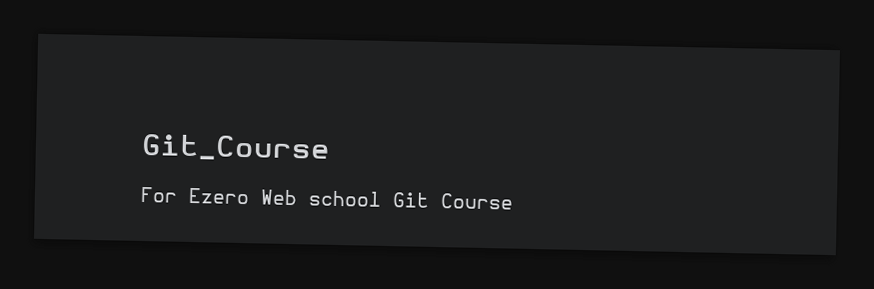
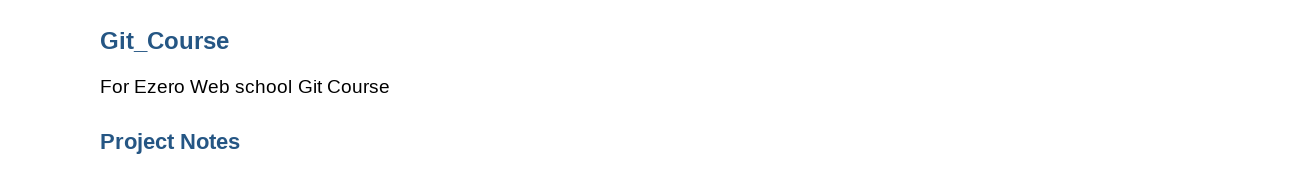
(513, 201) none -> [100,133,240,154] // Project Notes

